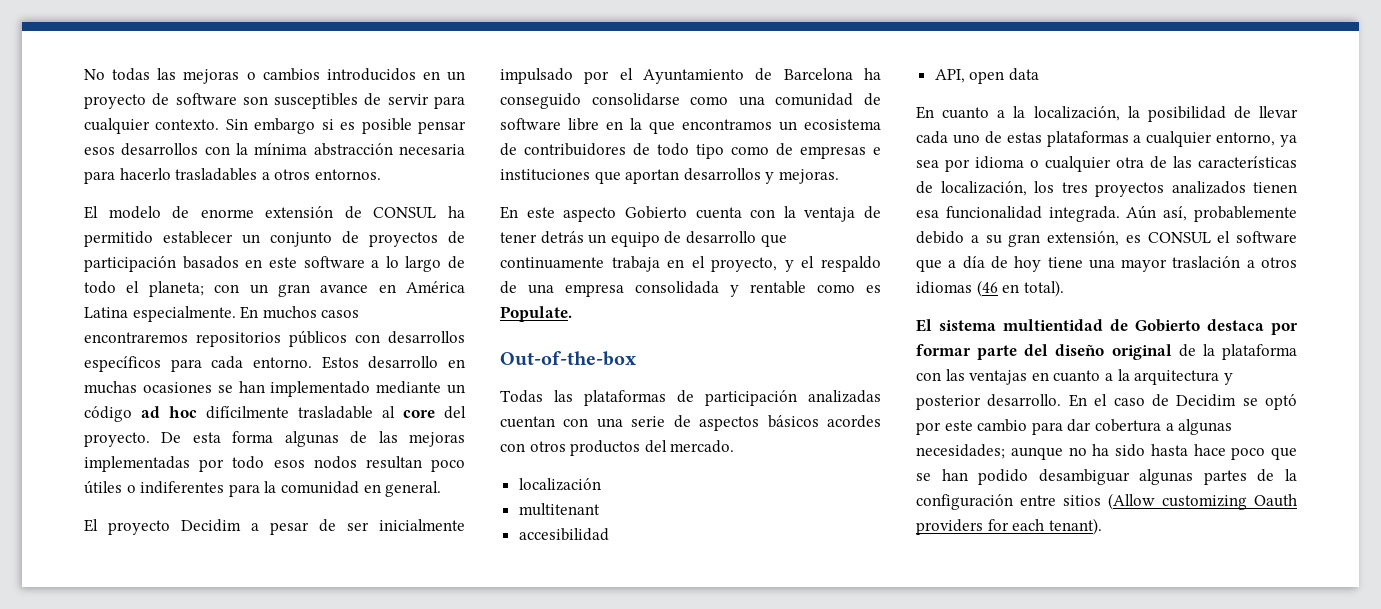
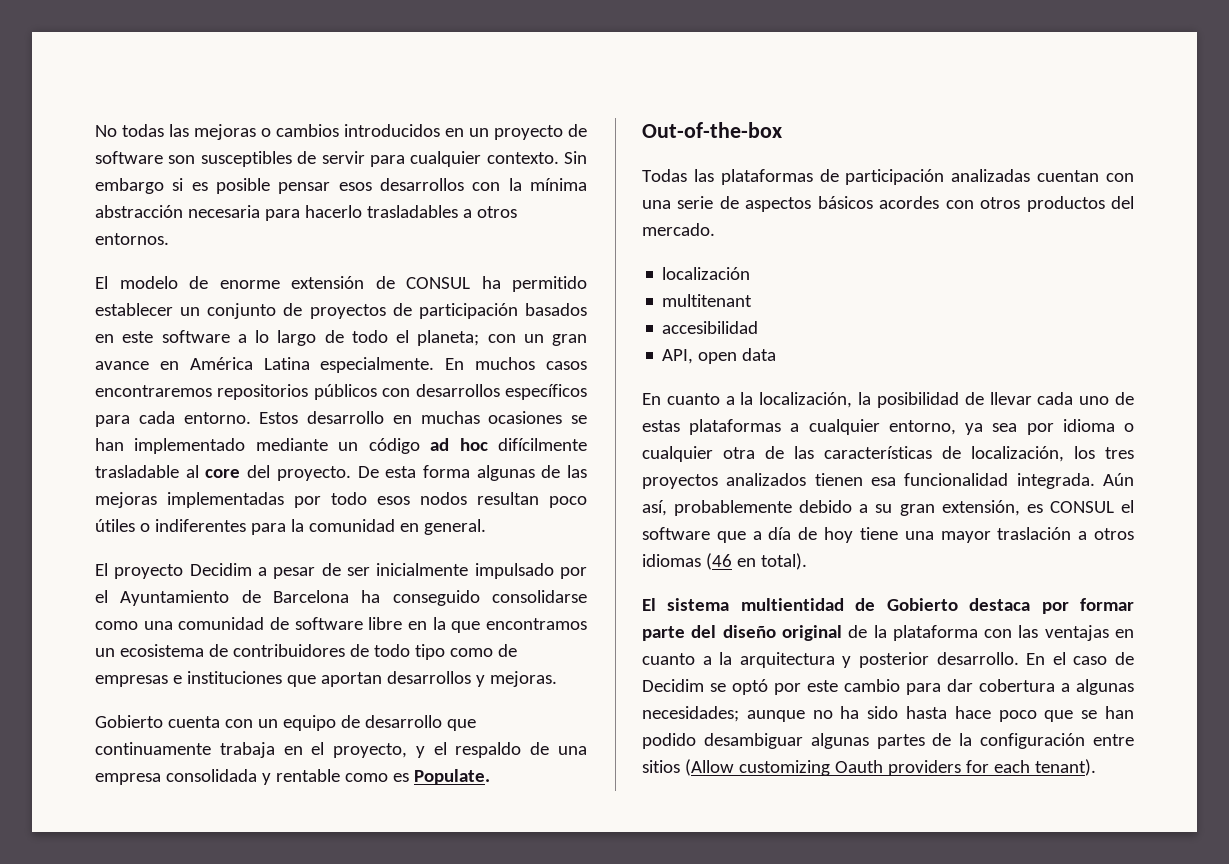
[500,206,881,222] [500,231,584,244] En este aspecto Gobierto cuenta con la ventaja de tener detrás -> [95,715,253,728] Gobierto cuenta con

